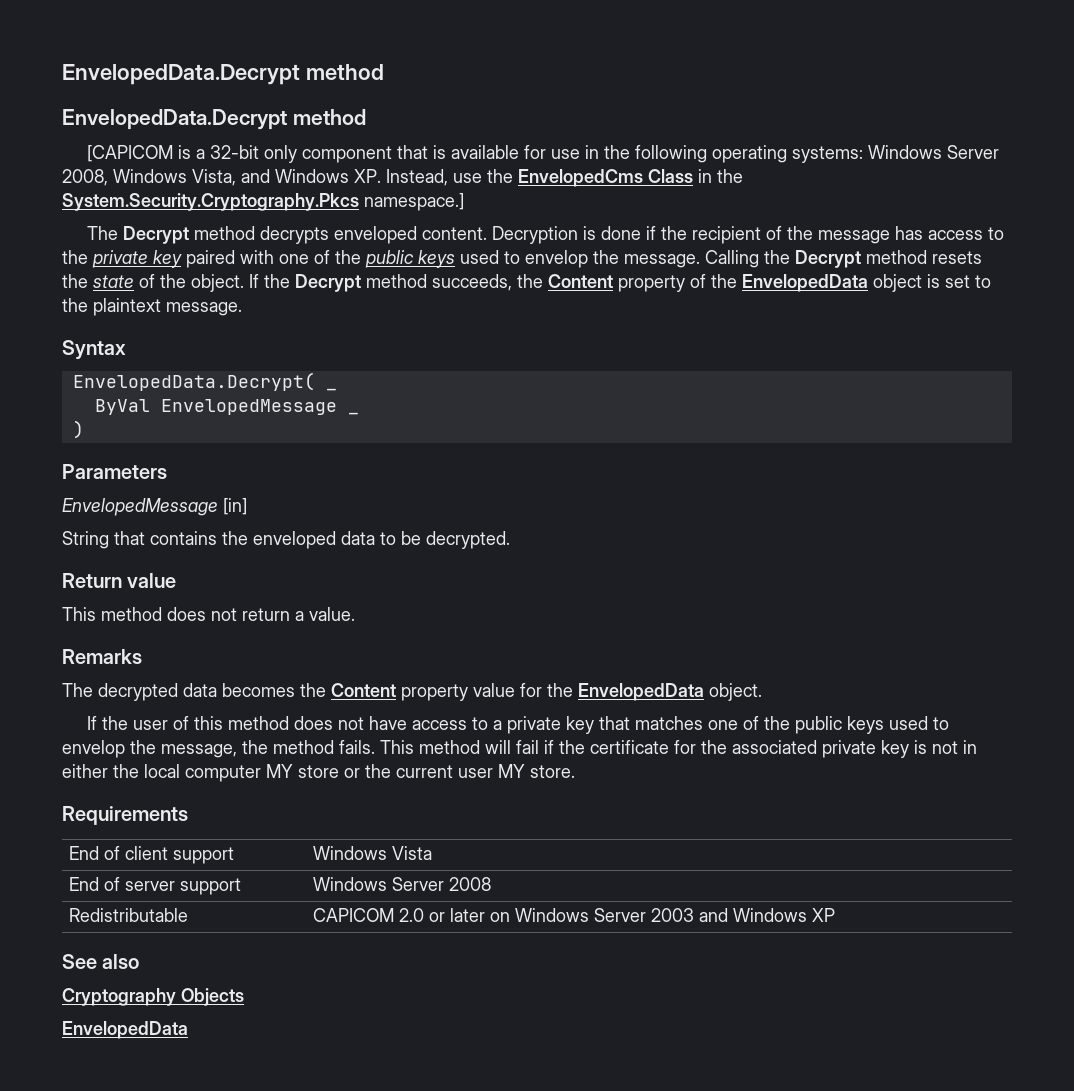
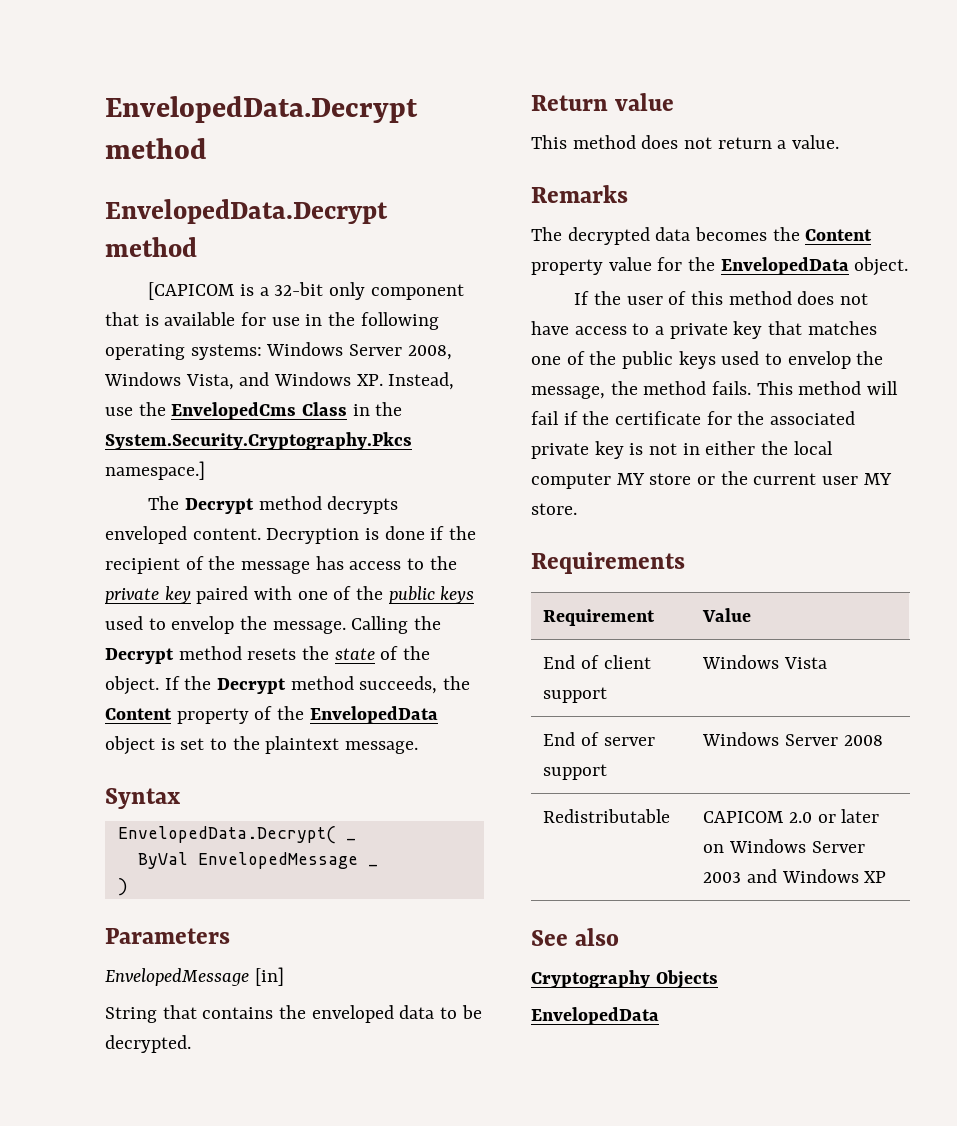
(188, 815) none -> [543,609,656,626] [702,608,752,622] // Requirement | Value

